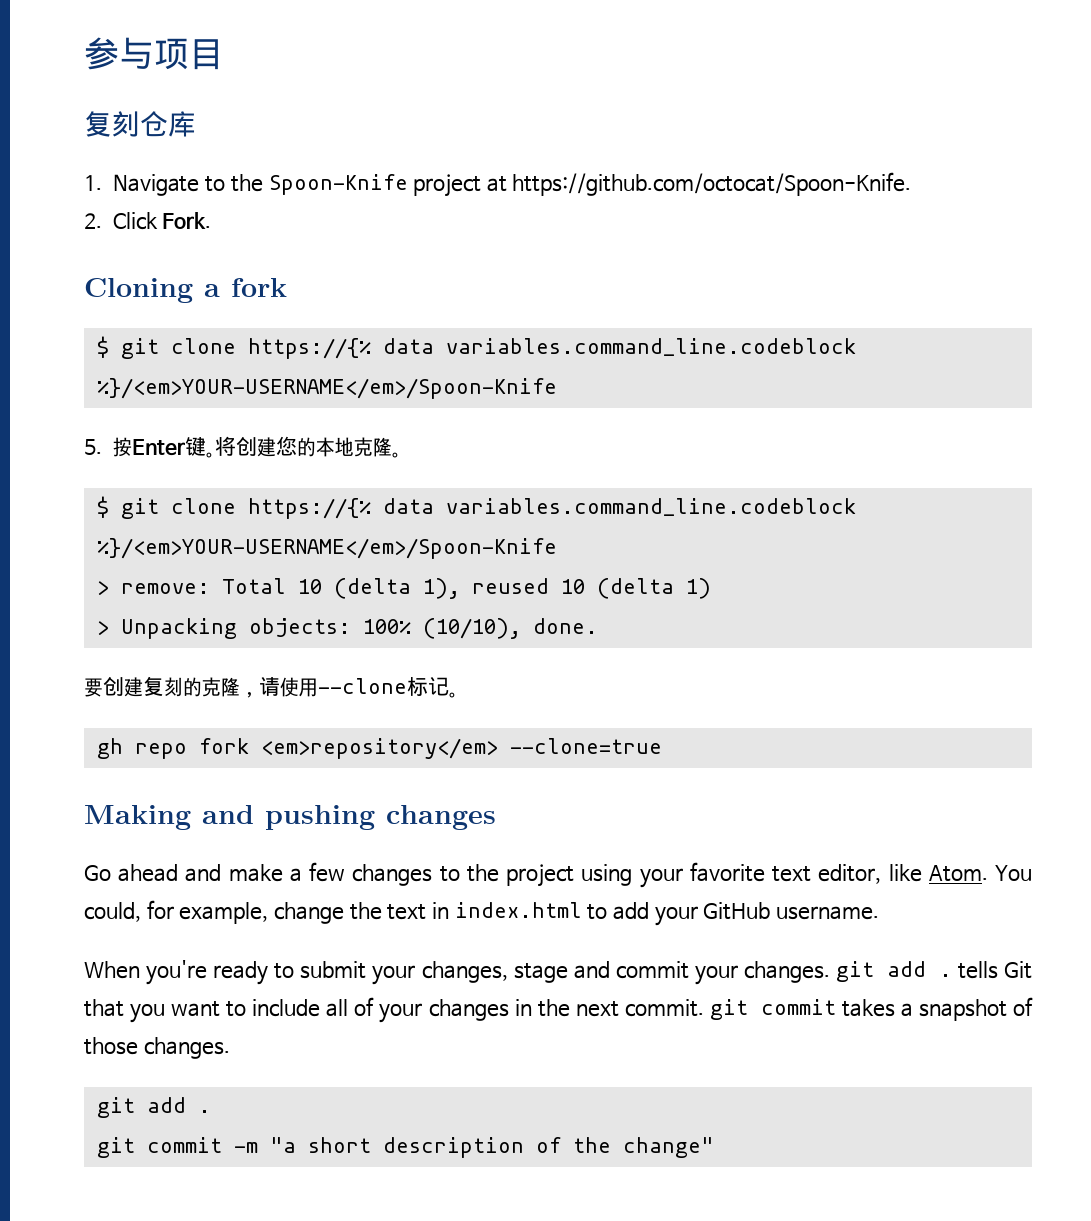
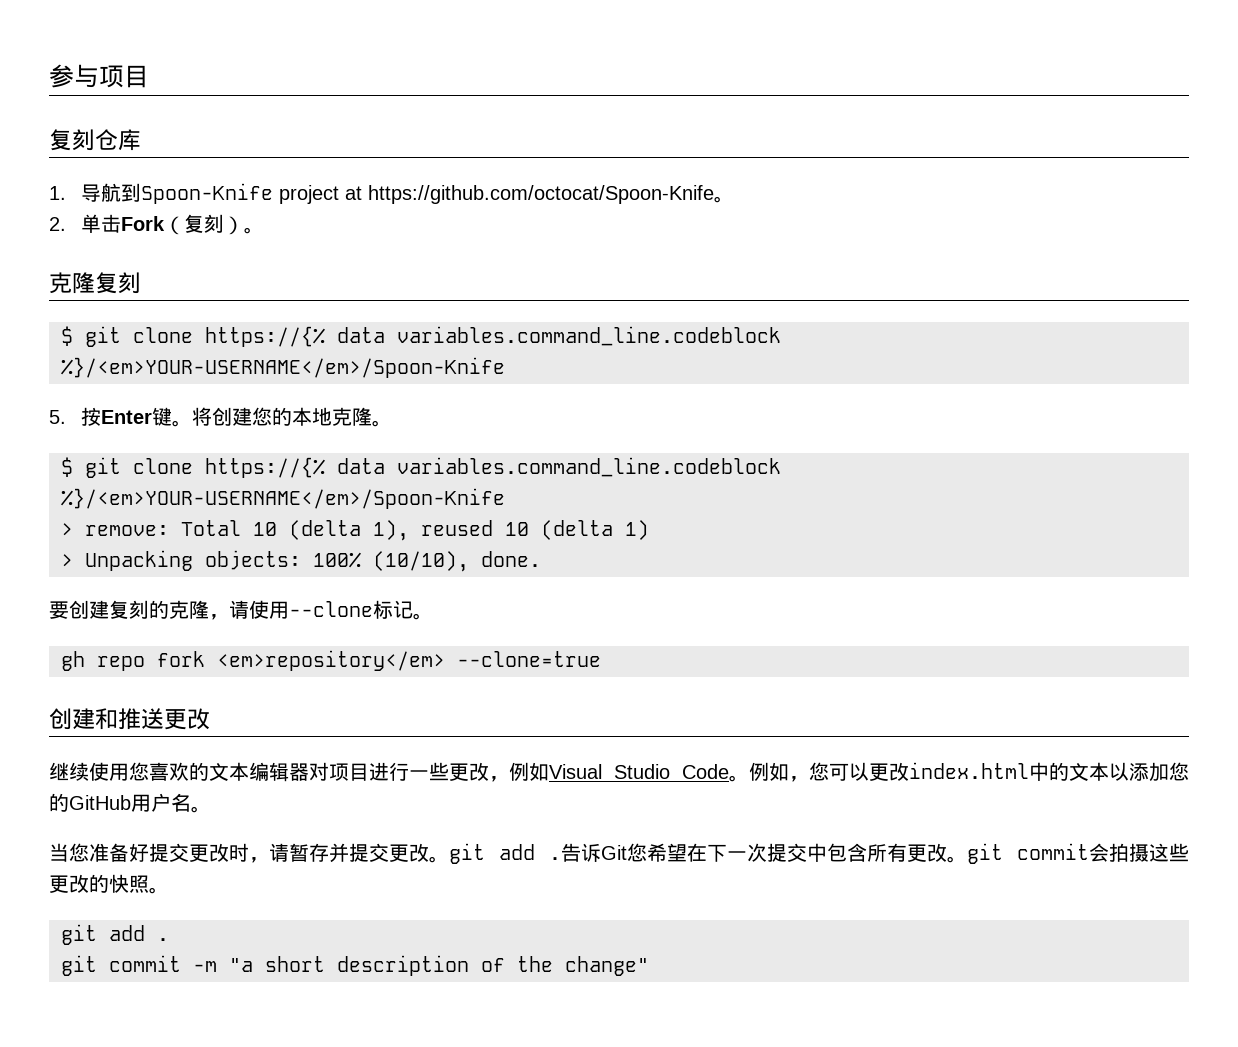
[112,174,263,196] Navigate to the -> [80,183,141,202] 导航到
[512,172,912,196] https://github.com/octocat/Spoon-Knife. -> [367,185,734,204] https://github.com/octocat/Spoon-Knife。
[112,212,212,230] [84,278,287,303] Click Fork. // Cloning a fork -> [80,214,264,235] [49,272,141,294] 单击Fork（复刻）。 // 克隆复刻
[84,805,496,830] [84,862,1033,888] [84,900,880,926] [84,960,1032,985] [84,997,1033,1023] [84,1037,230,1059] Making and pushing changes // Go ahead and make a few changes to the project using your favorite text editor, like Atom. You could, for example, change the text in index.html to add your GitHub username. // When you're ready to submit your changes, stage and commit your changes. git add . tells Git that you want to include all of your changes in the next commit. git commit takes a snapshot of those changes. -> [49,708,210,730] [49,762,1189,782] [49,793,211,813] [49,843,1189,864] [49,874,169,894] 创建和推送更改 // 继续使用您喜欢的文本编辑器对项目进行一些更改，例如Visual Studio Code。例如，您可以更改index.html中的文本以添加您的GitHub用户名。 // 当您准备好提交更改时，请暂存并提交更改。git add .告诉Git您希望在下一次提交中包含所有更改。git commit会拍摄这些更改的快照。

